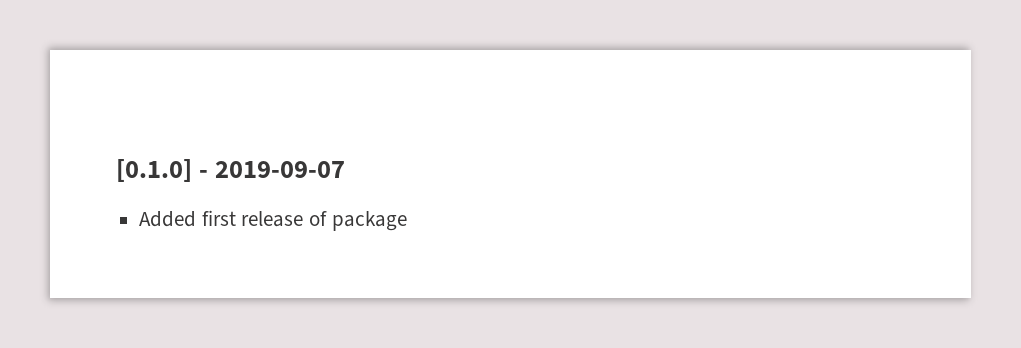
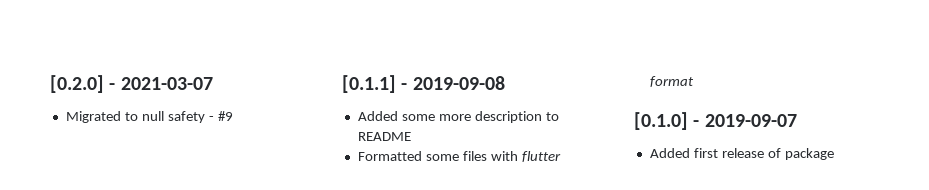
(116, 170) none -> [50,75,213,93] [65,111,233,123] [342,75,505,93] [357,111,559,123] [357,132,411,141] [357,151,561,162] [649,76,694,87] [0.2.0] - 2021-03-07 // Migrated to null safety - #9 // [0.1.1] - 2019-09-08 // Added some more description to README // Formatted some files with flutter format //

